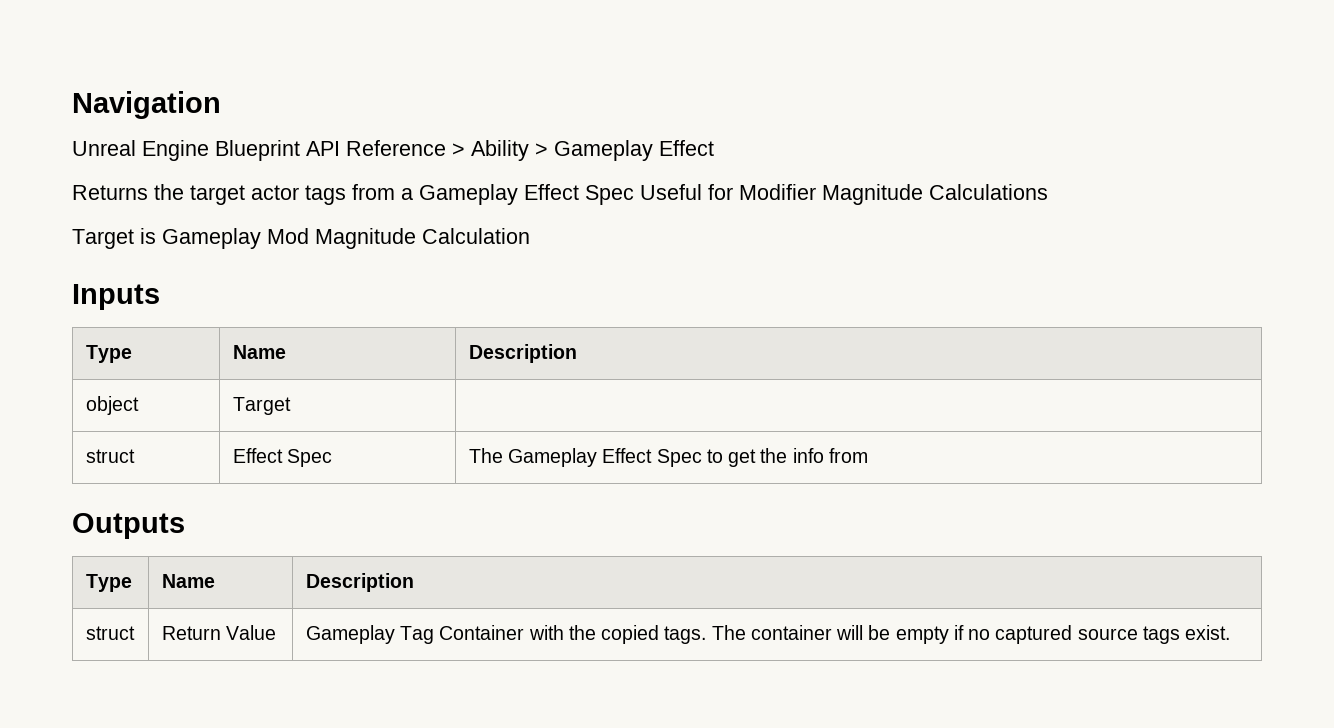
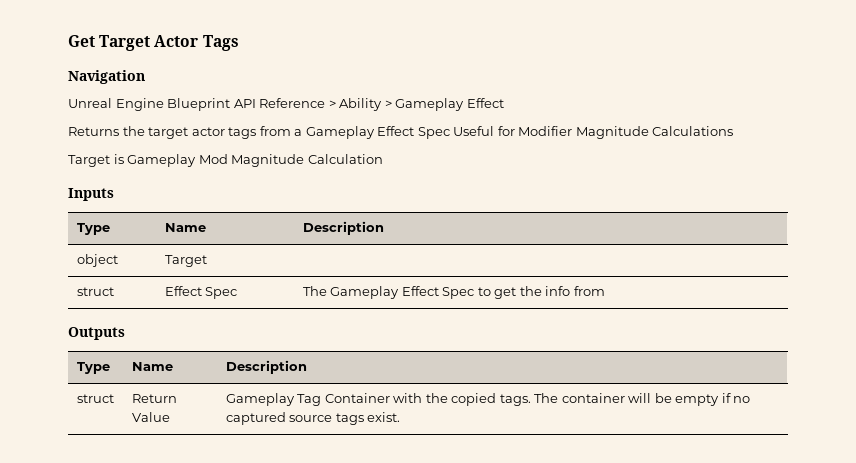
(72, 105) none -> [68,35,239,51] Get Target Actor Tags //

